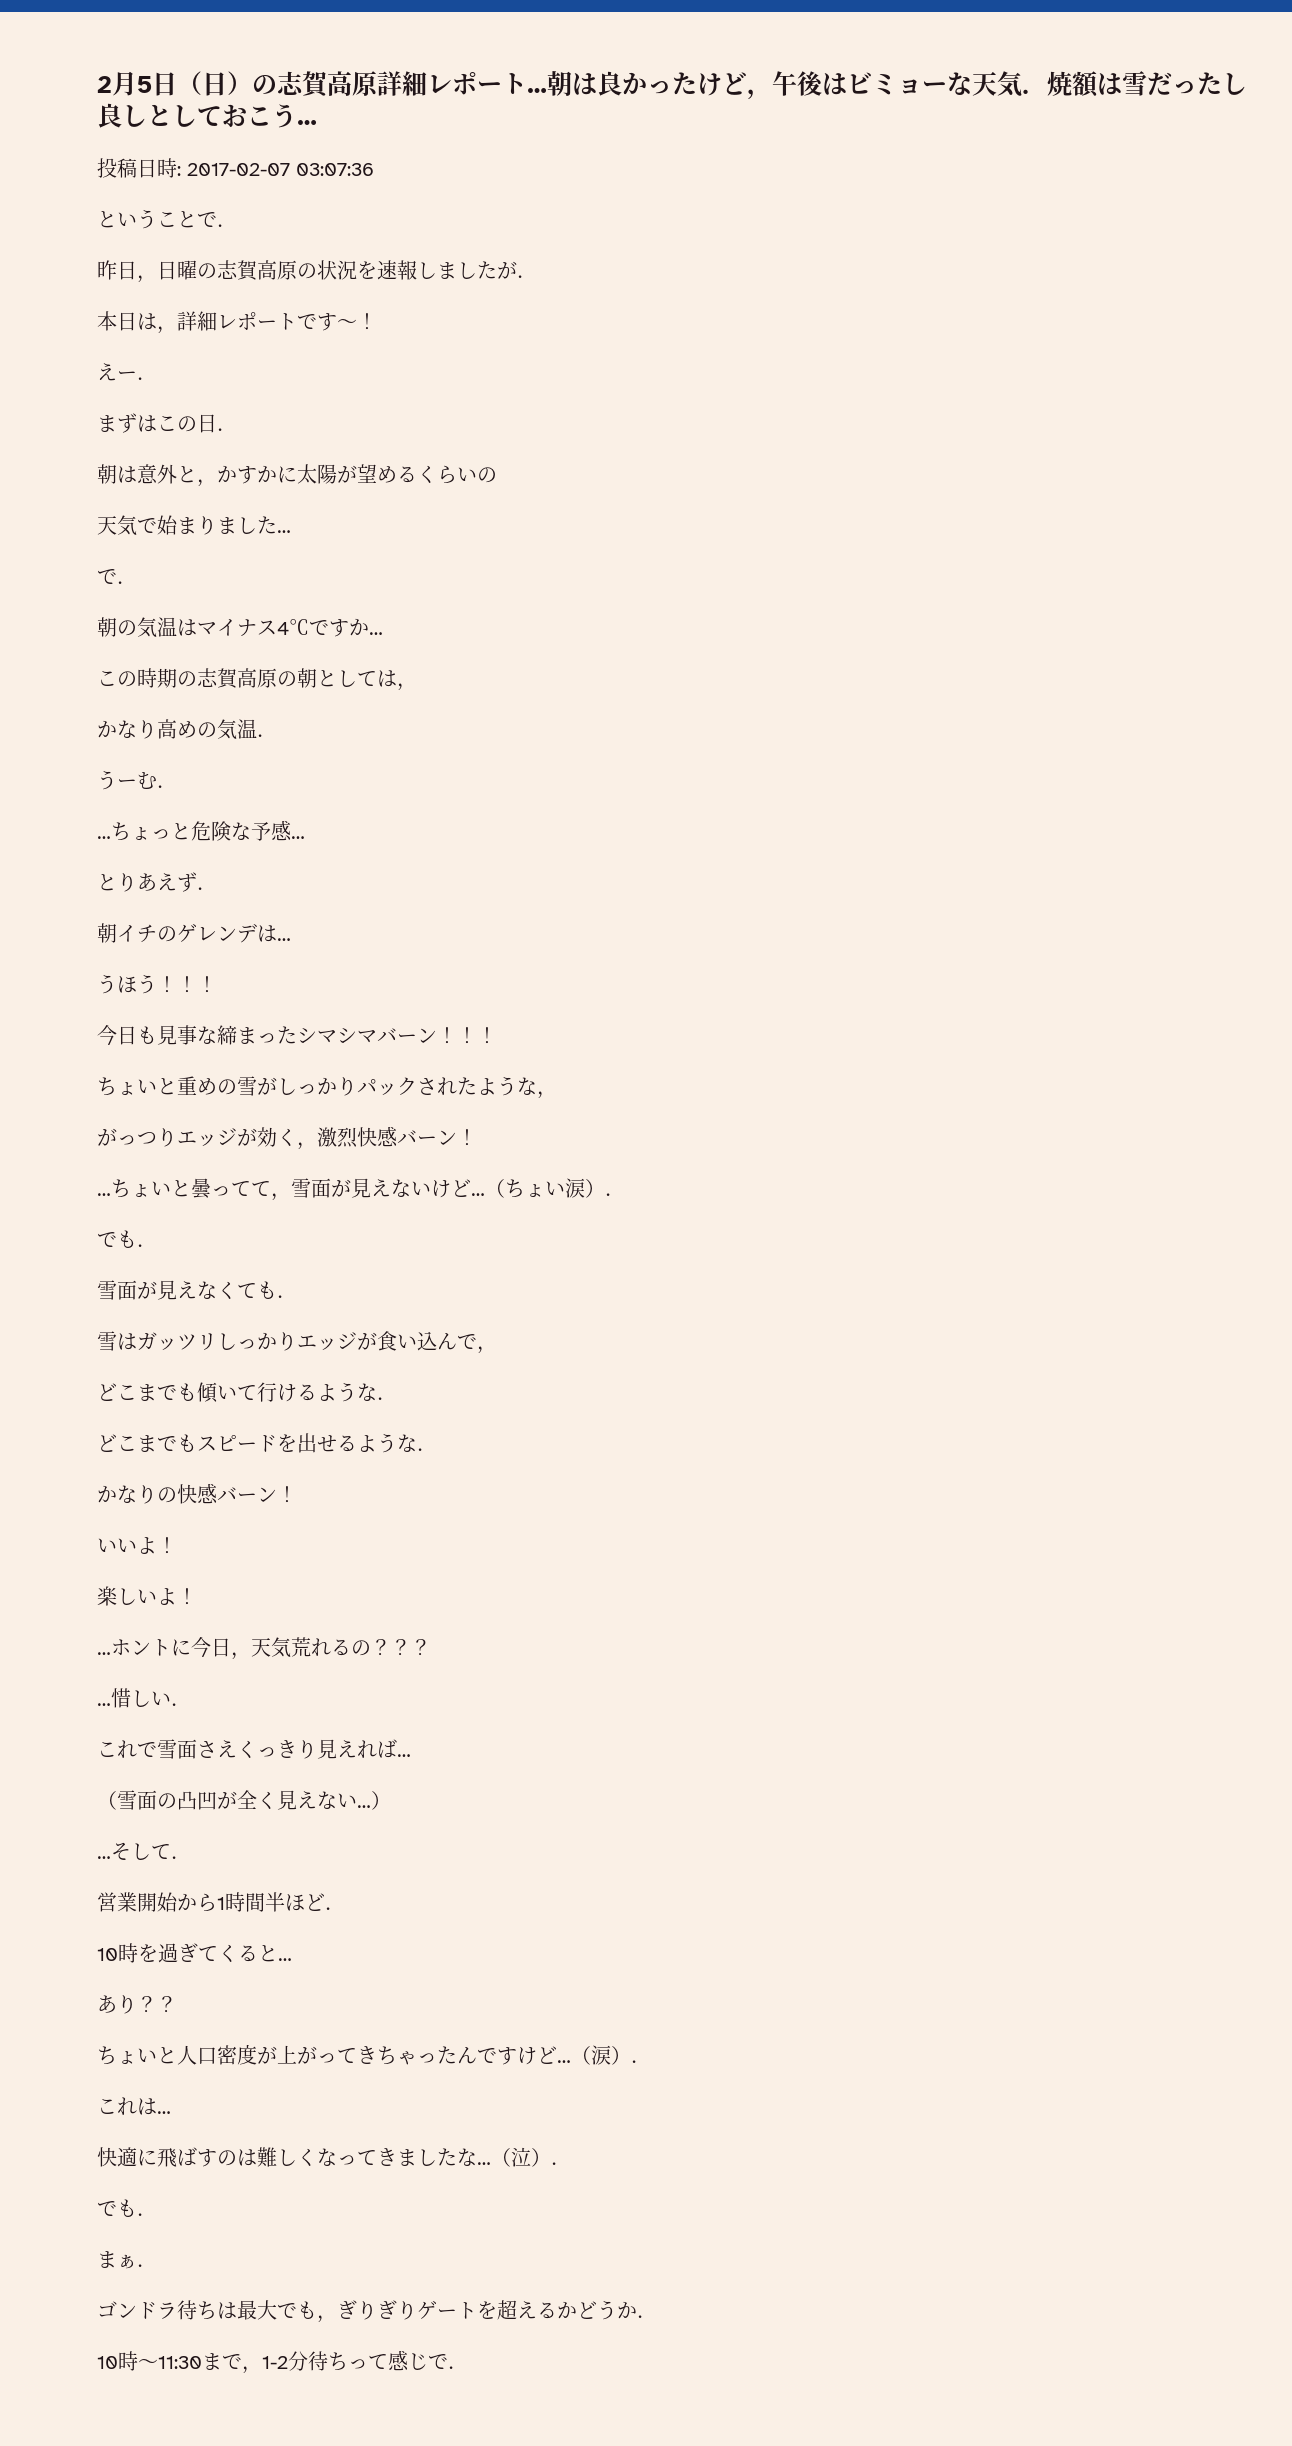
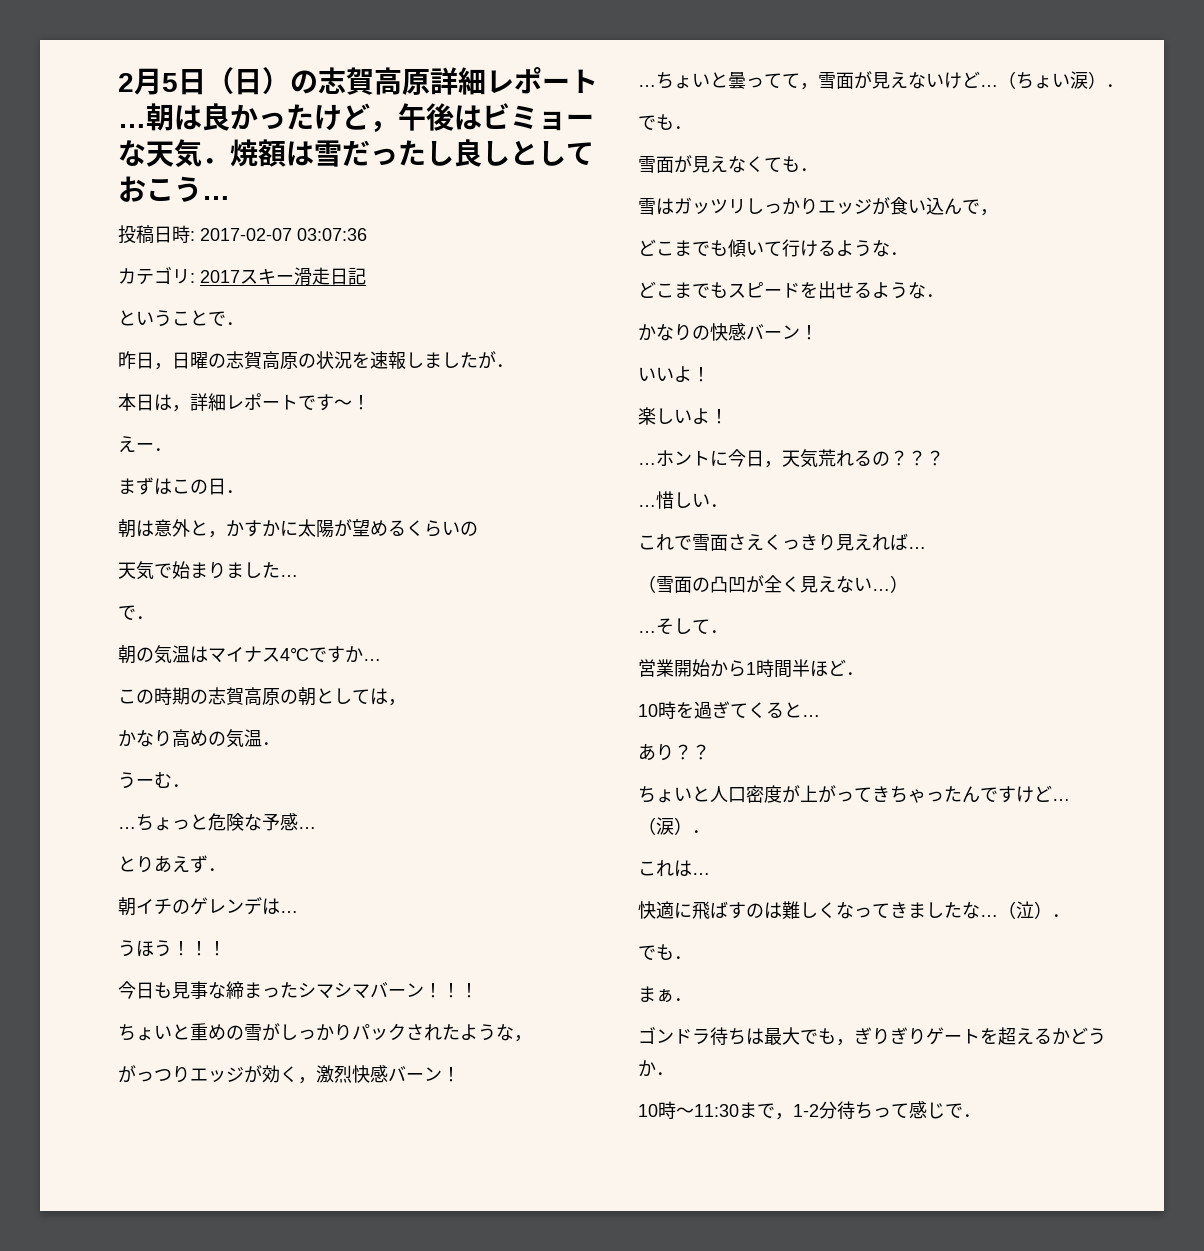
(374, 169) none -> [118,267,366,285] // カテゴリ: 2017スキー滑走日記

